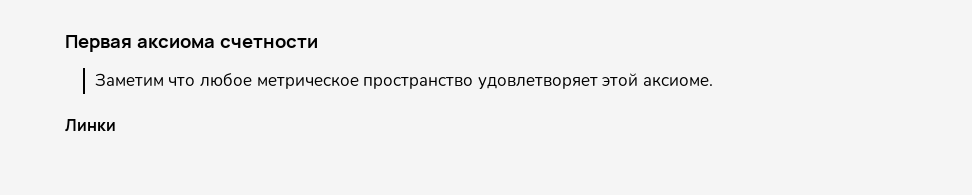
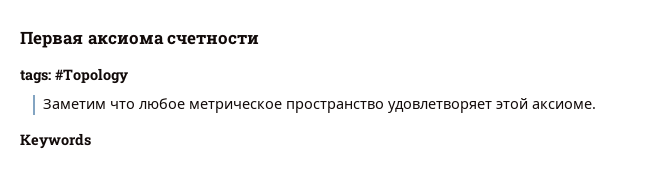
(318, 43) none -> [20,68,128,84] // tags: #Topology
[65,119,116,132] Линки -> [20,133,91,149] Keywords

